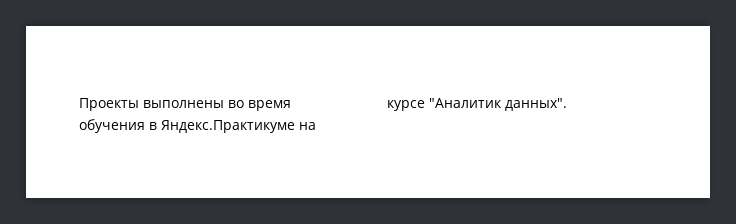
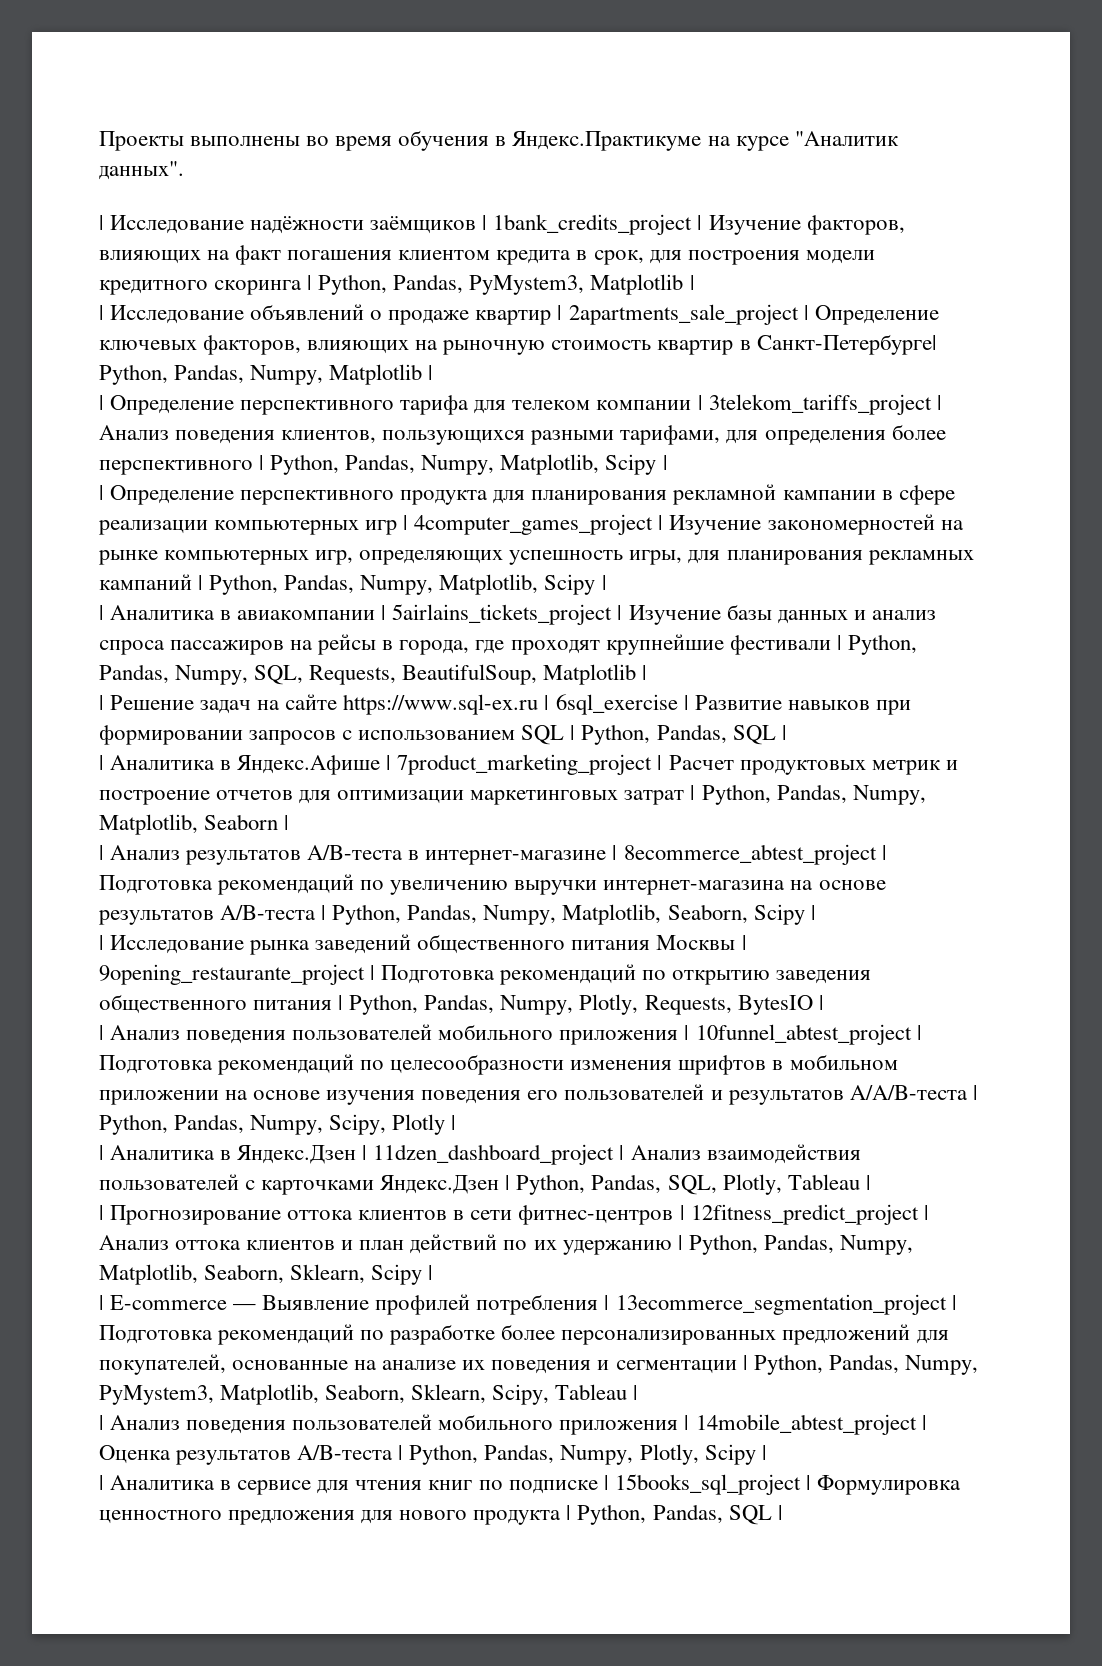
(567, 104) none -> [99,214,905,235] [99,245,875,265] [99,274,695,295] [99,304,939,325] [99,334,937,355] [99,364,434,385] [99,394,942,415] [99,424,946,445] [99,454,668,475] [99,484,955,505] [98,514,964,535] [98,550,974,565] [99,574,607,595] [99,604,936,625] [99,634,917,655] [99,664,648,685] [99,694,911,715] [99,724,787,745] [99,754,958,775] [99,784,926,805] [99,814,290,835] [99,844,887,865] [99,874,886,895] [98,904,816,925] [99,934,747,955] [99,964,872,985] [99,994,824,1015] [99,1024,922,1045] [99,1054,898,1075] [99,1084,978,1105] [99,1114,457,1135] [99,1144,861,1165] [99,1174,871,1195] [99,1204,929,1225] [99,1234,913,1255] [99,1264,434,1285] [99,1294,957,1315] [99,1324,949,1345] [99,1354,978,1375] [99,1384,639,1405] [99,1414,927,1435] [99,1444,767,1465] [99,1474,961,1495] [99,1504,783,1525] // | Исследование надёжности заёмщиков | 1bank_credits_project | Изучение факторов, влияющих на факт погашения клиентом кредита в срок, для построения модели кредитного скоринга | Python, Pandas, PyMystem3, Matplotlib | // | Исследование объявлений о продаже квартир | 2apartments_sale_project | Определение ключевых факторов, влияющих на рыночную стоимость квартир в Санкт-Петербурге| Python, Pandas, Numpy, Matplotlib | // | Определение перспективного тарифа для телеком компании | 3telekom_tariffs_project | Анализ поведения клиентов, пользующихся разными тарифами, для определения более перспективного | Python, Pandas, Numpy, Matplotlib, Scipy | // | Определение перспективного продукта для планирования рекламной кампании в сфере реализации компьютерных игр | 4computer_games_project | Изучение закономерностей на рынке компьютерных игр, определяющих успешность игры, для планирования рекламных кампаний | Python, Pandas, Numpy, Matplotlib, Scipy | // | Аналитика в авиакомпании | 5airlains_tickets_project | Изучение базы данных и анализ спроса пассажиров на рейсы в города, где проходят крупнейшие фестивали | Python, Pandas, Numpy, SQL, Requests, BeautifulSoup, Matplotlib | // | Решение задач на сайте https://www.sql-ex.ru | 6sql_exercise | Развитие навыков при формировании запросов с использованием SQL | Python, Pandas, SQL | // | Аналитика в Яндекс.Афише | 7product_marketing_project | Расчет продуктовых метрик и построение отчетов для оптимизации маркетинговых затрат | Python, Pandas, Numpy, Matplotlib, Seaborn | // | Анализ результатов A/B-теста в интернет-магазине | 8ecommerce_abtest_project | Подготовка рекомендаций по увеличению выручки интернет-магазина на основе результатов A/B-теста | Python, Pandas, Numpy, Matplotlib, Seaborn, Scipy | // | Исследование рынка заведений общественного питания Москвы | 9opening_restaurante_project | Подготовка рекомендаций по открытию заведения общественного питания | Python, Pandas, Numpy, Plotly, Requests, BytesIO | // | Анализ поведения пользователей мобильного приложения | 10funnel_abtest_project | Подготовка рекомендаций по целесообразности изменения шрифтов в мобильном приложении на основе изучения поведения его пользователей и результатов А/A/B-теста | Python, Pandas, Numpy, Scipy, Plotly | // | Аналитика в Яндекс.Дзен | 11dzen_dashboard_project | Анализ взаимодействия пользователей с карточками Яндекс.Дзен | Python, Pandas, SQL, Plotly, Tableau | // | Прогнозирование оттока клиентов в сети фитнес-центров | 12fitness_predict_project | Анализ оттока клиентов и план действий по их удержанию | Python, Pandas, Numpy, Matplotlib, Seaborn, Sklearn, Scipy | // | E-commerce — Выявление профилей потребления | 13ecommerce_segmentation_project | Подготовка рекомендаций по разработке более персонализированных предложений для покупателей, основанные на анализе их поведения и сегментации | Python, Pandas, Numpy, PyMystem3, Matplotlib, Seaborn, Sklearn, Scipy, Tableau | // | Анализ поведения пользователей мобильного приложения | 14mobile_abtest_project | Оценка результатов A/B-теста | Python, Pandas, Numpy, Plotly, Scipy | // | Аналитика в сервисе для чтения книг по подписке | 15books_sql_project | Формулировка ценностного предложения для нового продукта | Python, Pandas, SQL |

